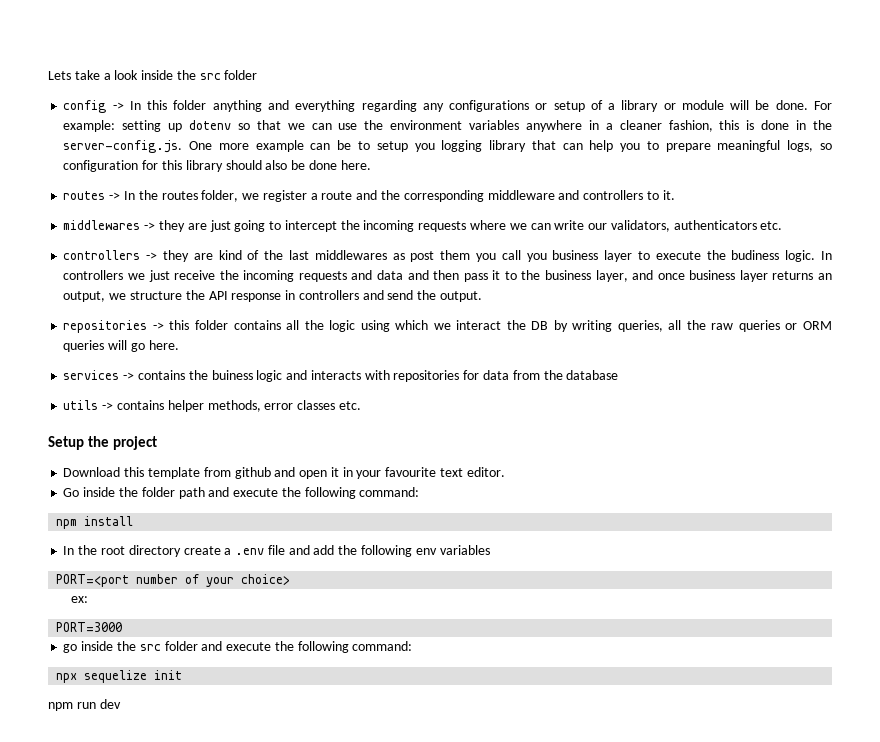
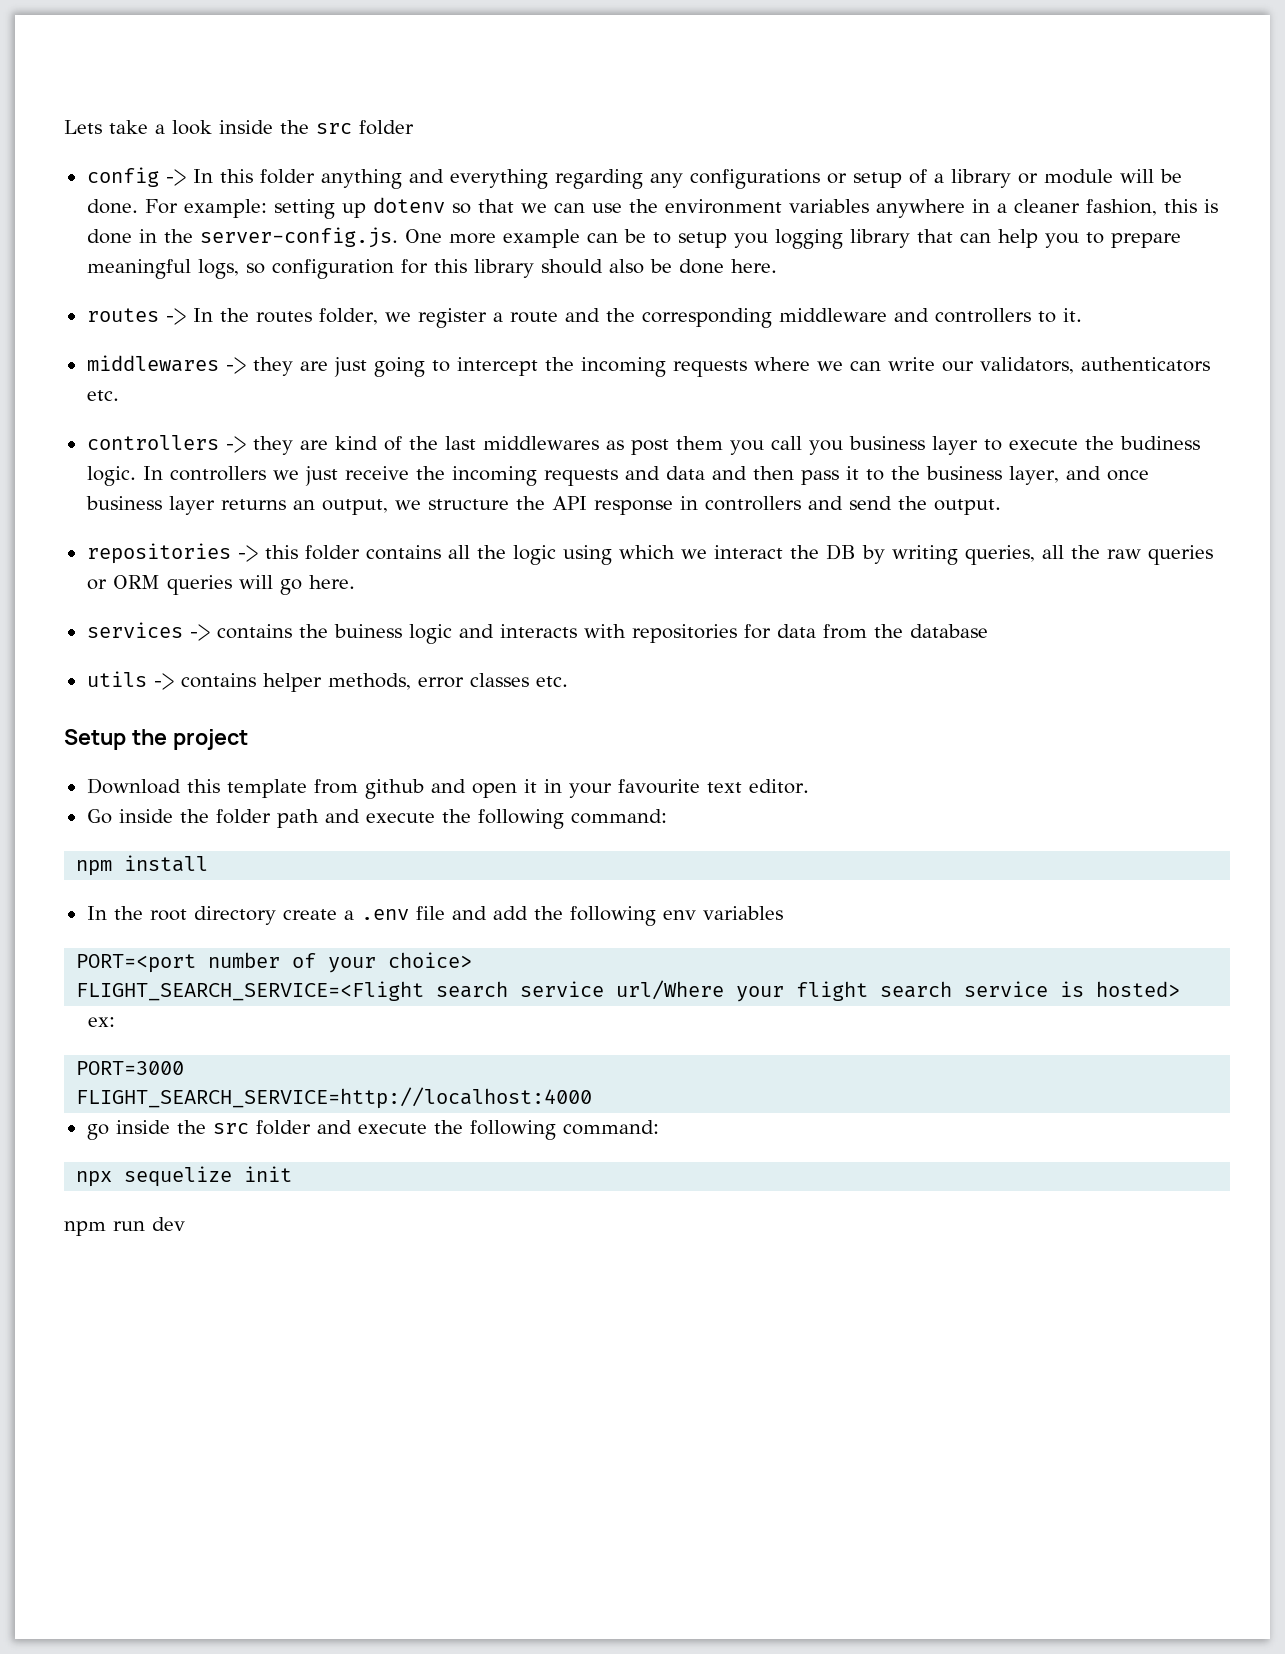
(291, 579) none -> [76,980,1181,1002] // FLIGHT_SEARCH_SERVICE=<Flight search service url/Where your flight search service is hosted>
(123, 627) none -> [76,1087,593,1109] // FLIGHT_SEARCH_SERVICE=http://localhost:4000

